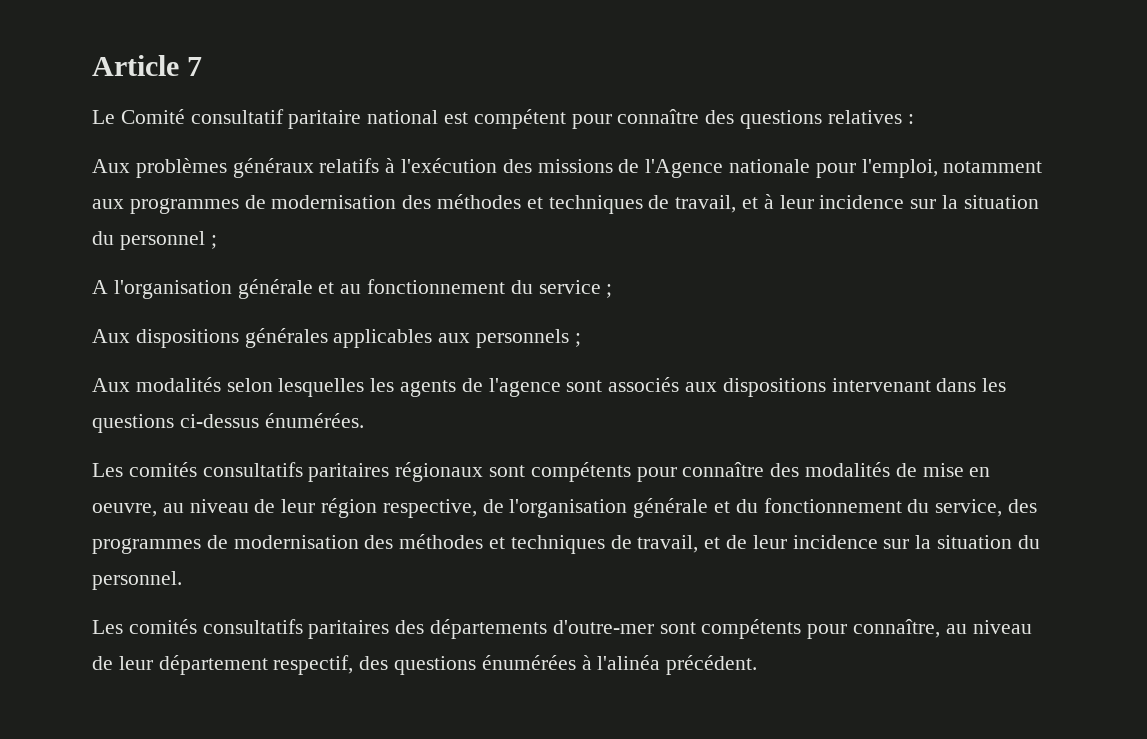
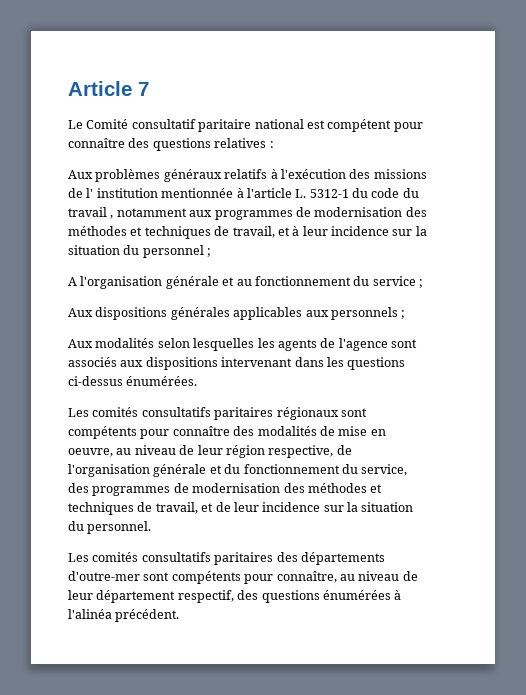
[645,159,938,178] l'Agence nationale pour l'emploi, -> [86,188,419,198] [68,207,114,219] l' institution mentionnée à l'article L. 5312-1 du code du travail ,

